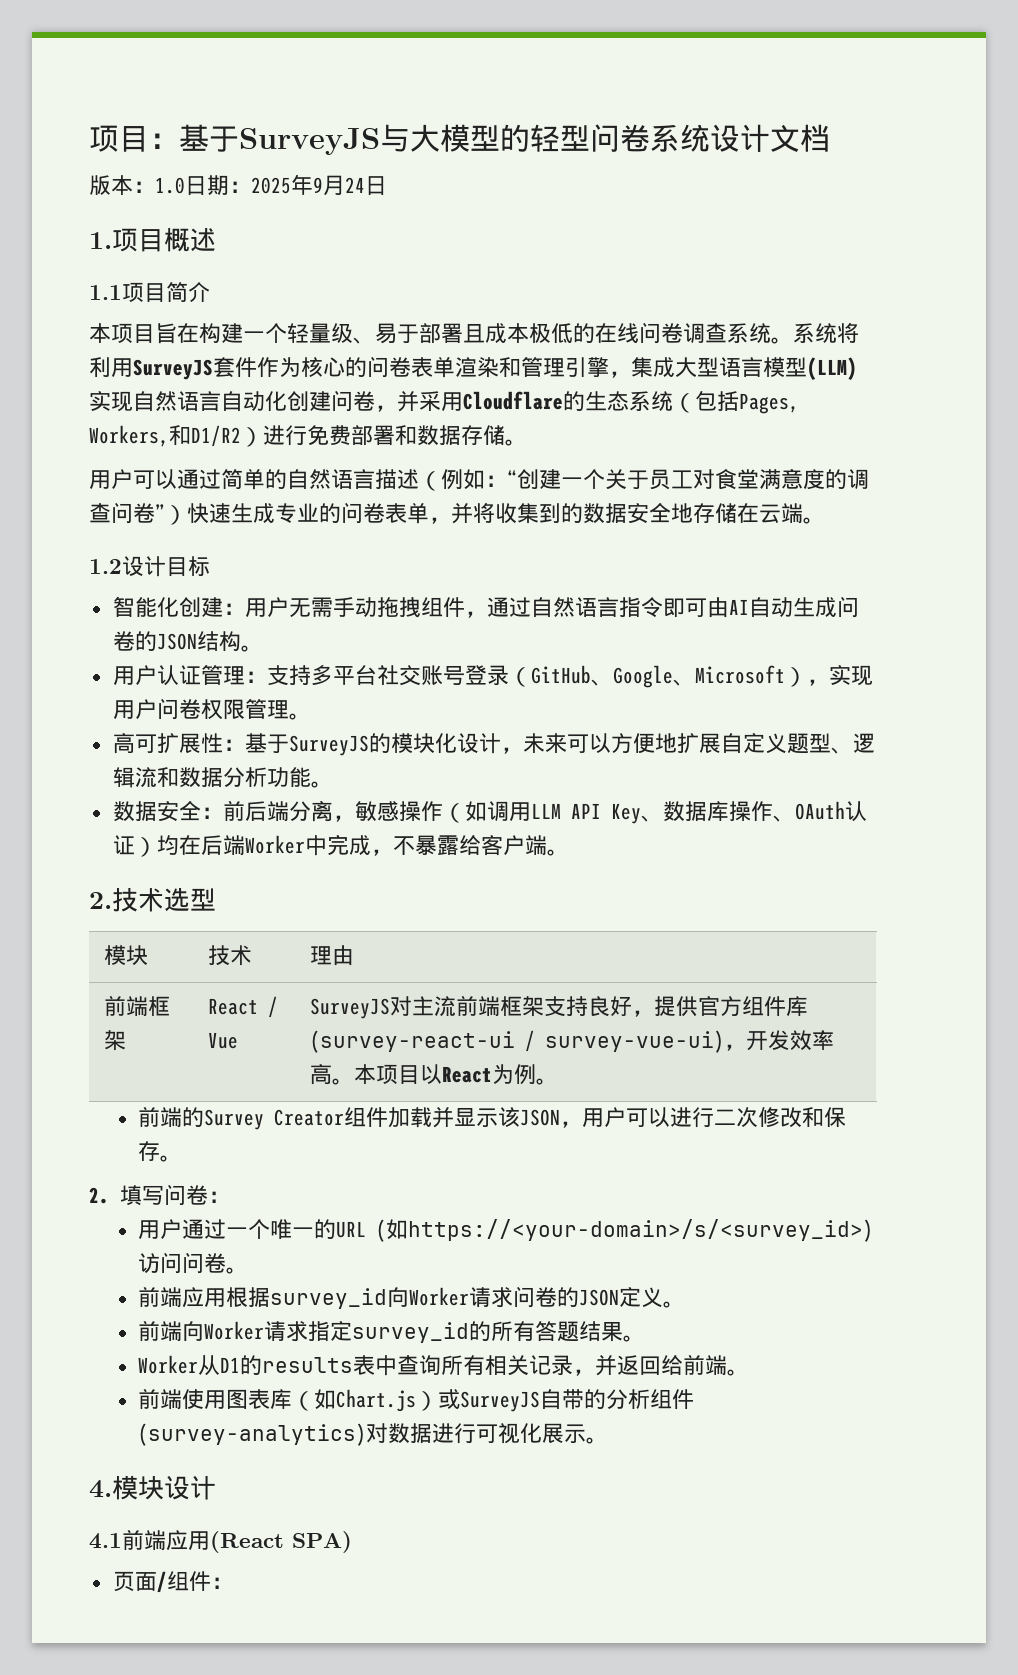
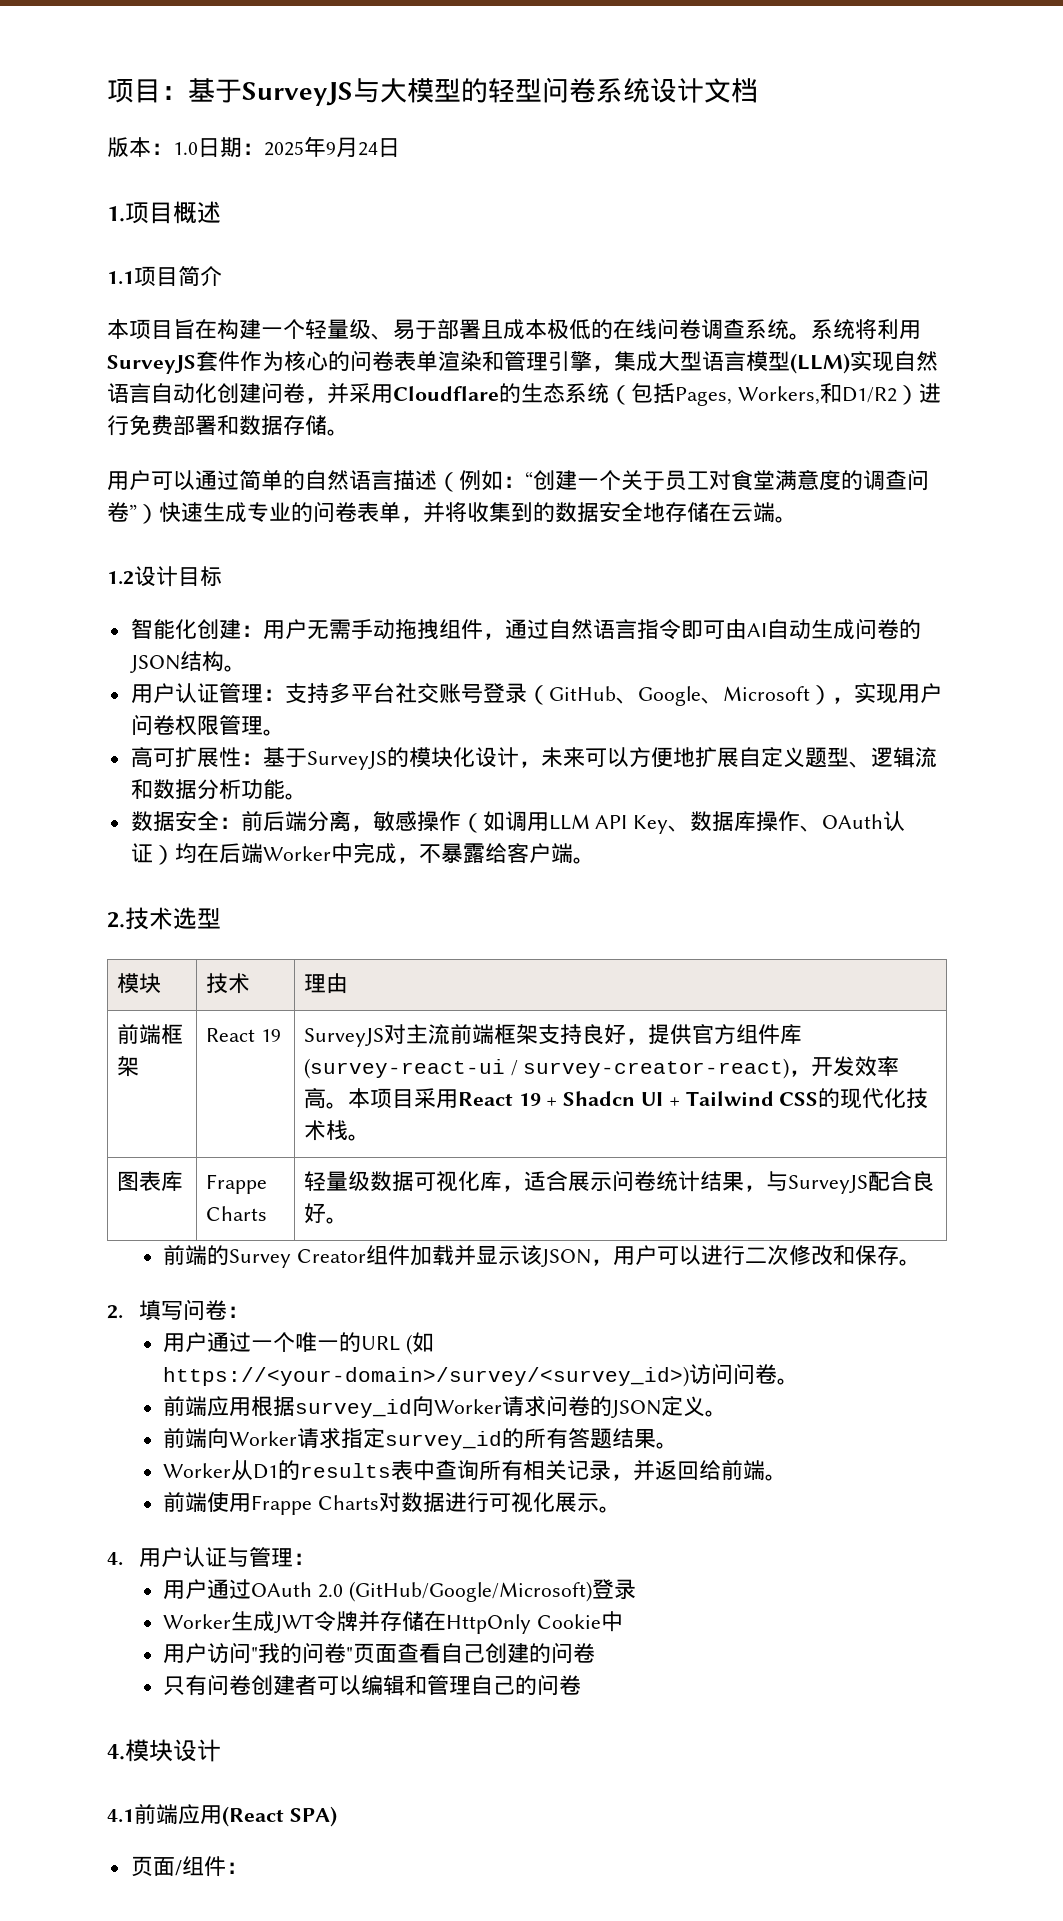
[268,996,279,1018] [208,1032,239,1049] / Vue -> [260,1029,281,1042] 19
[545,1030,725,1053] survey-vue-ui) -> [523,1058,790,1079] survey-creator-react)
[420,1064,537,1085] 以React为例 -> [413,1088,929,1109] [303,1120,370,1141] [116,1171,183,1191] [205,1174,267,1194] [205,1206,267,1221] [303,1170,934,1194] [303,1203,326,1224] 采用React 19 + Shadcn UI + Tailwind CSS的现代化技术栈。 // 图表库 | Frappe Charts | 轻量级数据可视化库，适合展示问卷统计结果，与SurveyJS配合良好
[408,1219,874,1242] https://<your-domain>/s/<survey_id>) -> [163,1366,690,1387] https://<your-domain>/survey/<survey_id>)
[226,1389,695,1412] [138,1423,367,1446] 图表库（如Chart.js）或SurveyJS自带的分析组件(survey-analytics) -> [251,1495,379,1515] Frappe Charts
(609, 1440) none -> [107,1547,316,1568] [163,1579,636,1602] [163,1611,623,1634] [163,1642,596,1664] [163,1674,582,1696] // 4.用户认证与管理： // 用户通过OAuth 2.0 (GitHub/Google/Microsoft)登录 // Worker生成JWT令牌并存储在HttpOnly Cookie中 // 用户访问"我的问卷"页面查看自己创建的问卷 // 只有问卷创建者可以编辑和管理自己的问卷

